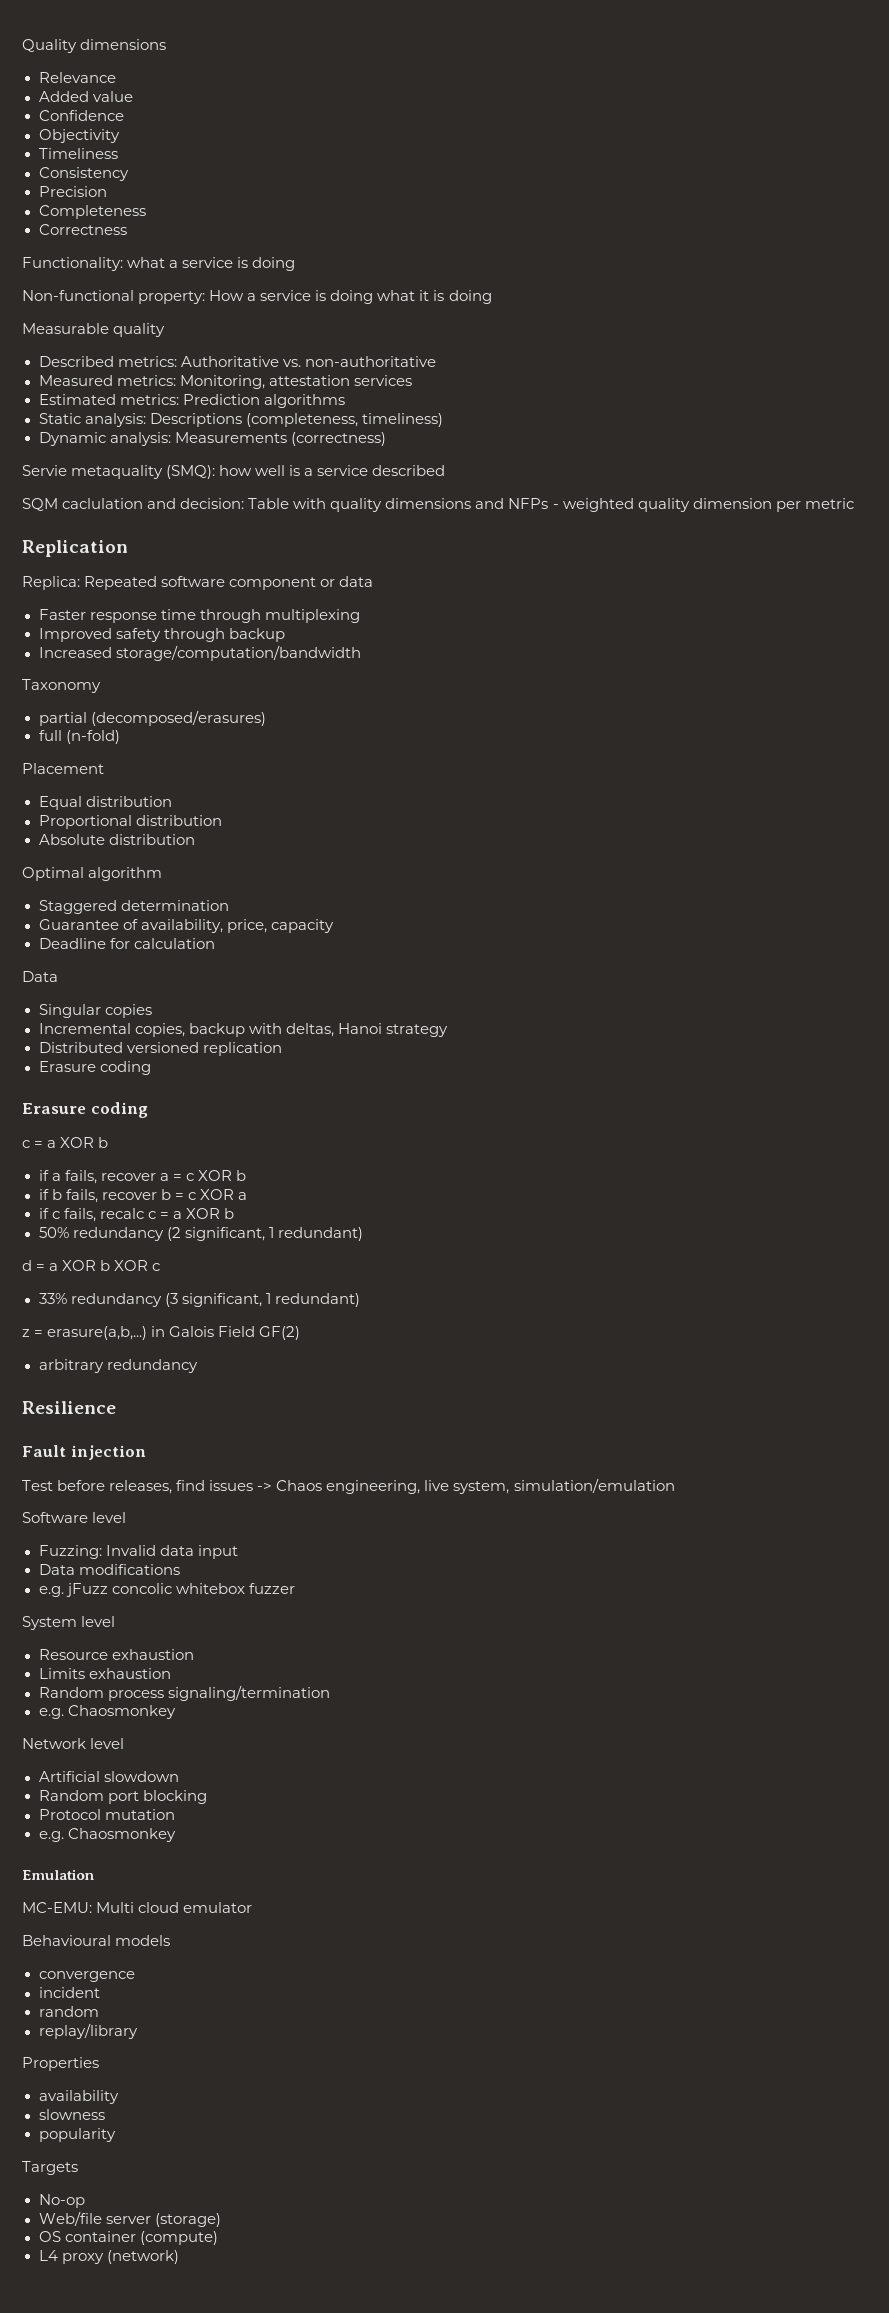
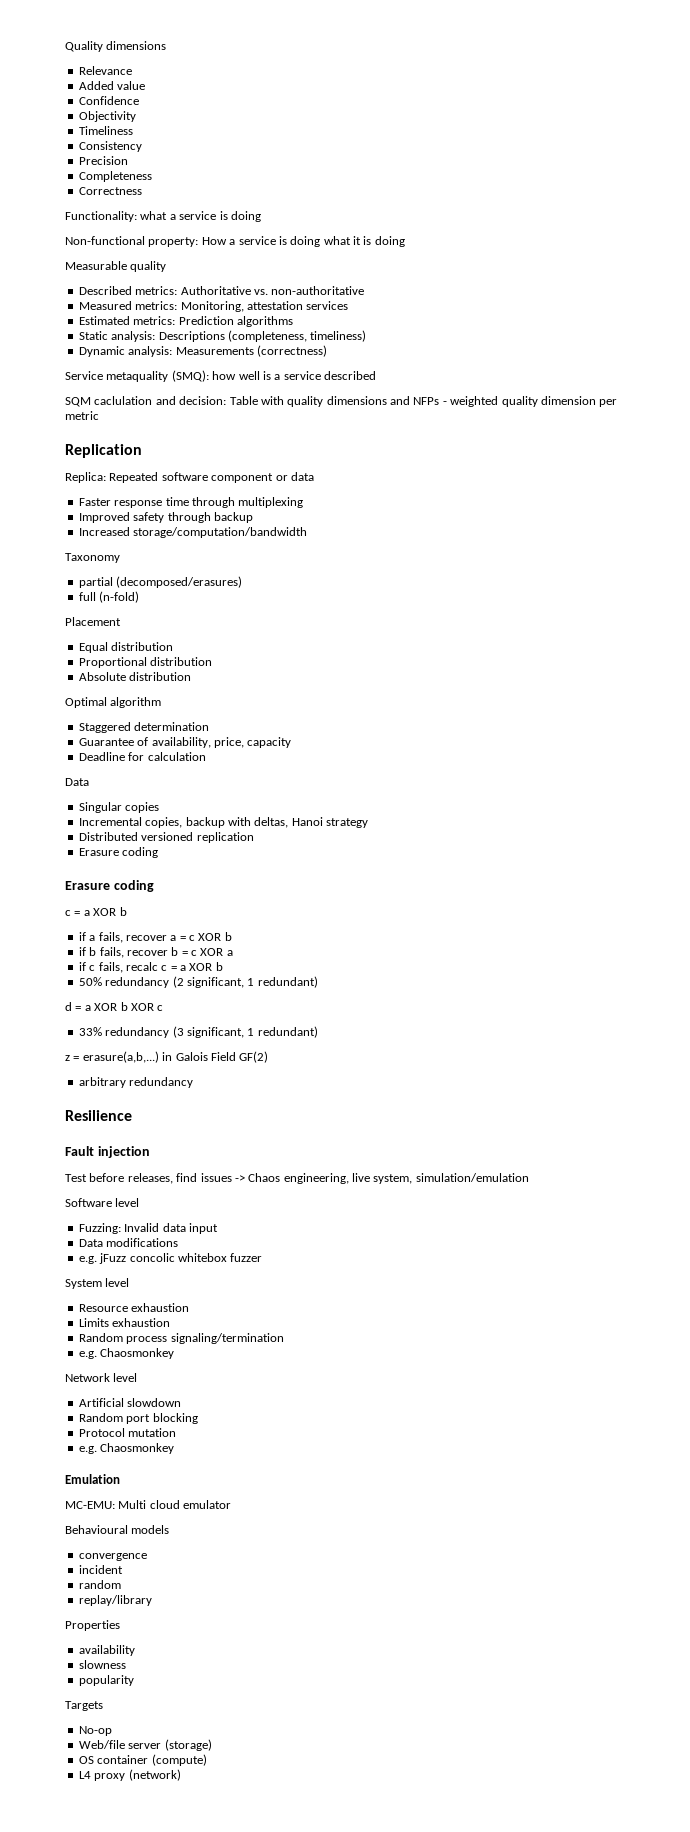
[22,465,67,476] Servie -> [65,371,103,380] Service

